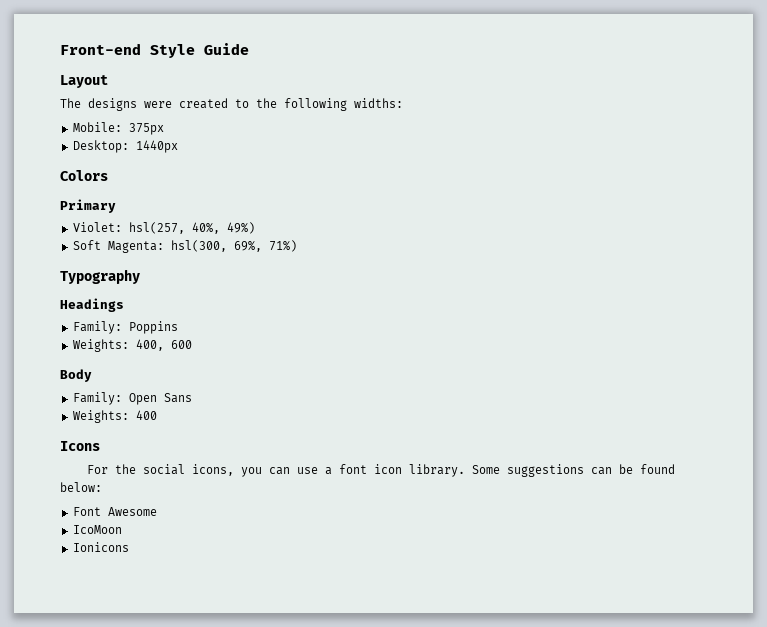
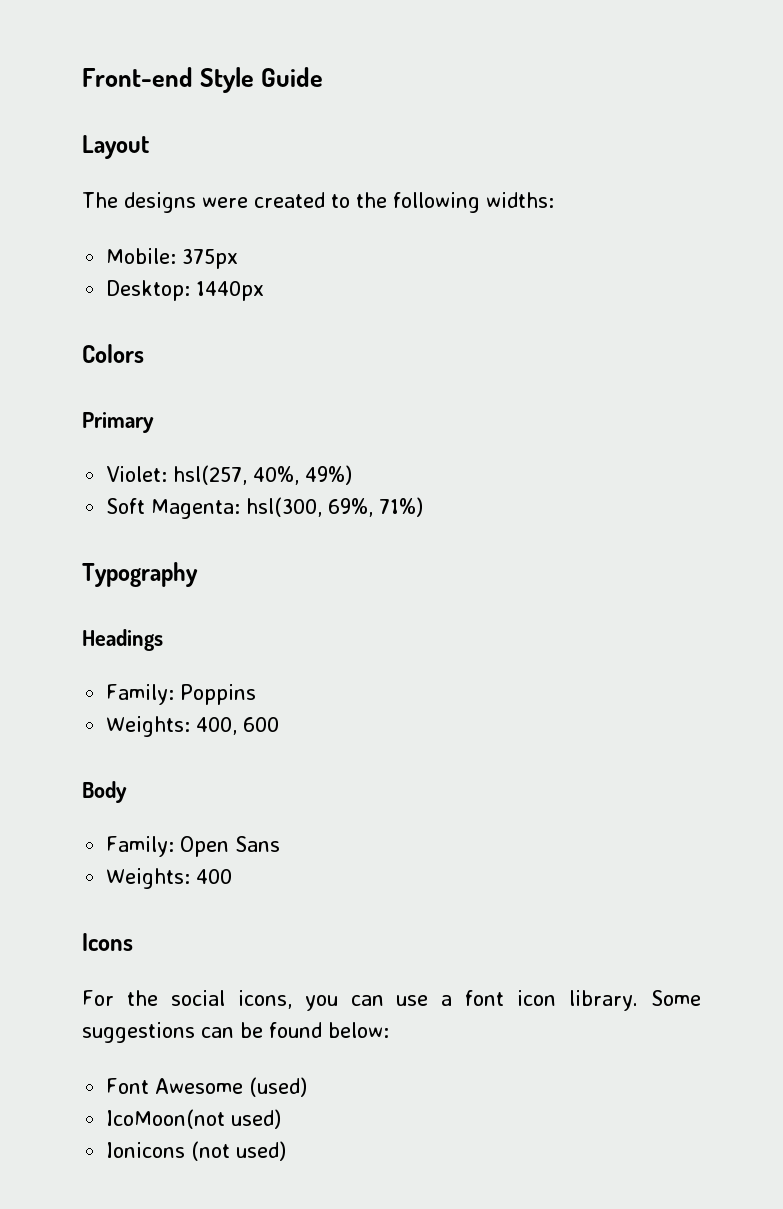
[72,525,122,534] // IcoMoon -> [249,1077,308,1097] [106,1109,282,1129] (used) // IcoMoon(not used)
(129, 547) none -> [191,1141,287,1161] (not used)

